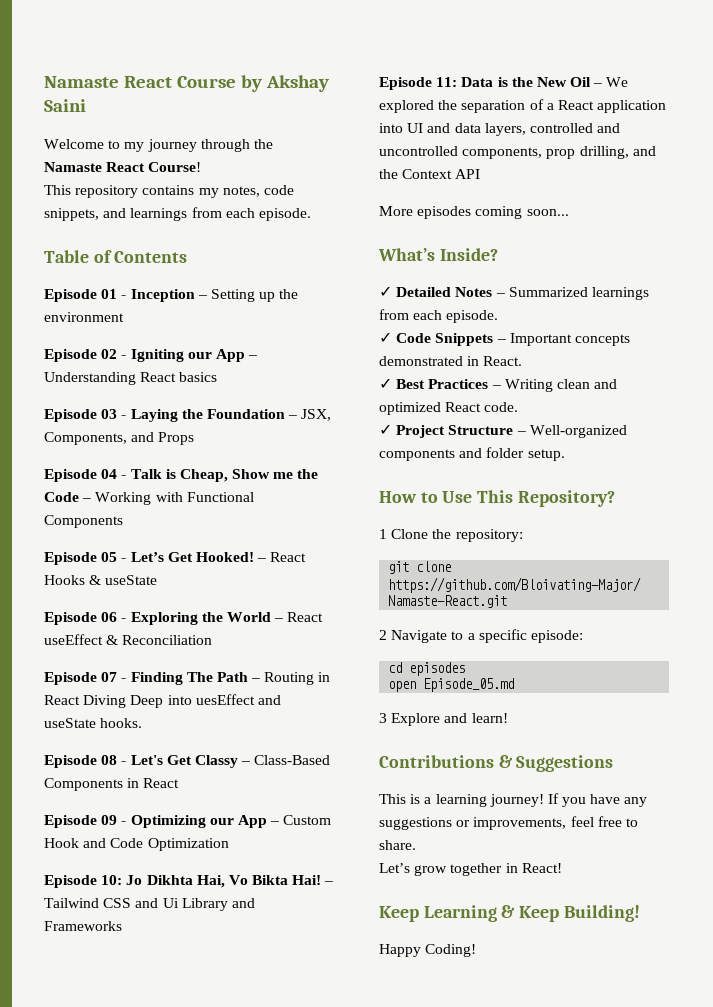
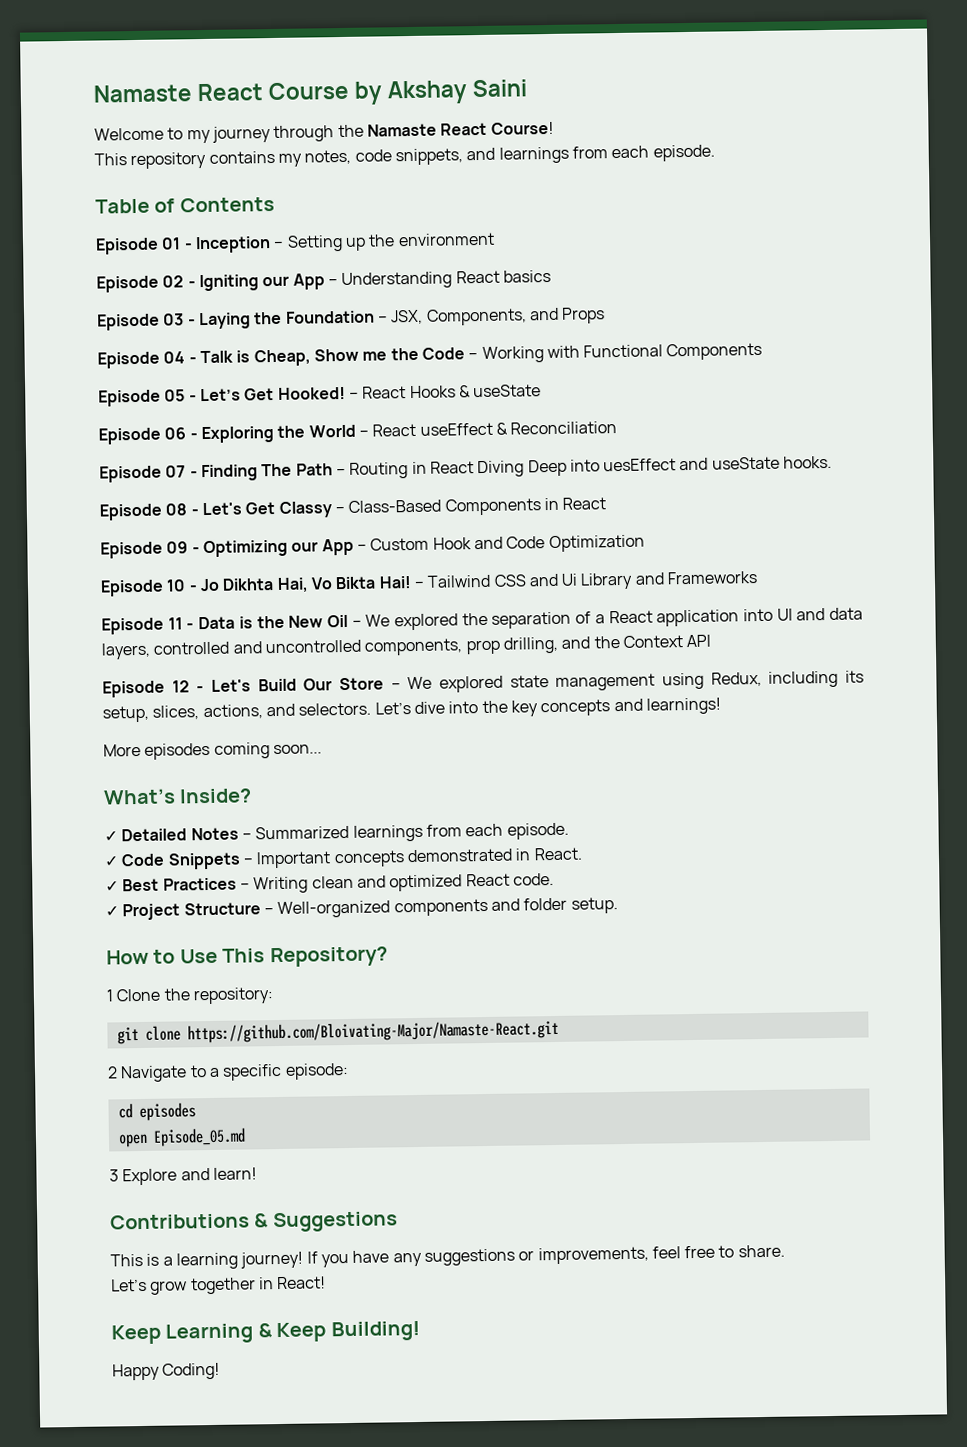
[101,875,123,885] 10: -> [166,579,198,592] 10 -
[436,77,458,87] 11: -> [167,617,195,630] 11 -
(481, 174) none -> [102,670,864,698] [102,697,721,723] // Episode 12 - Let's Build Our Store – We explored state management using Redux, including its setup, slices, actions, and selectors. Let’s dive into the key concepts and learnings!

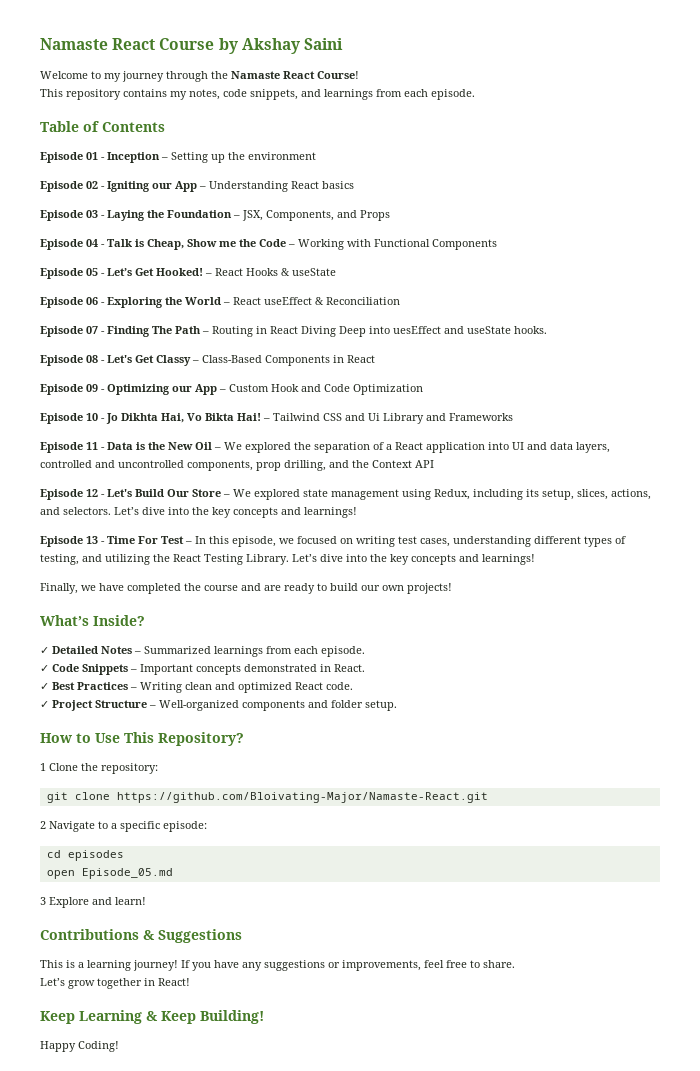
[103,742,322,760] More episodes coming soon... -> [40,536,626,547] [40,554,535,565] [40,583,452,594] Episode 13 - Time For Test – In this episode, we focused on writing test cases, understanding different types of testing, and utilizing the React Testing Library. Let’s dive into the key concepts and learnings! // Finally, we have completed the course and are ready to build our own projects!

